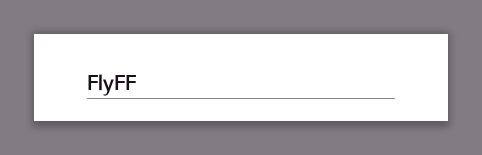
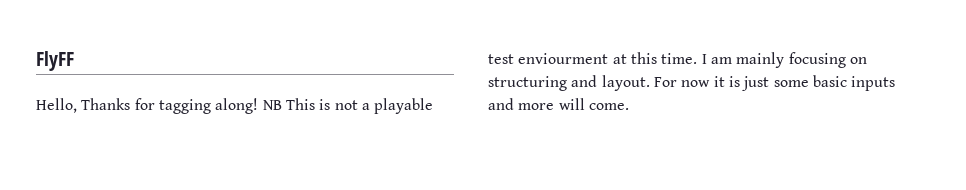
(136, 85) none -> [36,98,434,114] [488,52,867,68] [488,75,896,91] [488,98,629,110] // Hello, Thanks for tagging along! NB This is not a playable test enviourment at this time. I am mainly focusing on structuring and layout. For now it is just some basic inputs and more will come.

